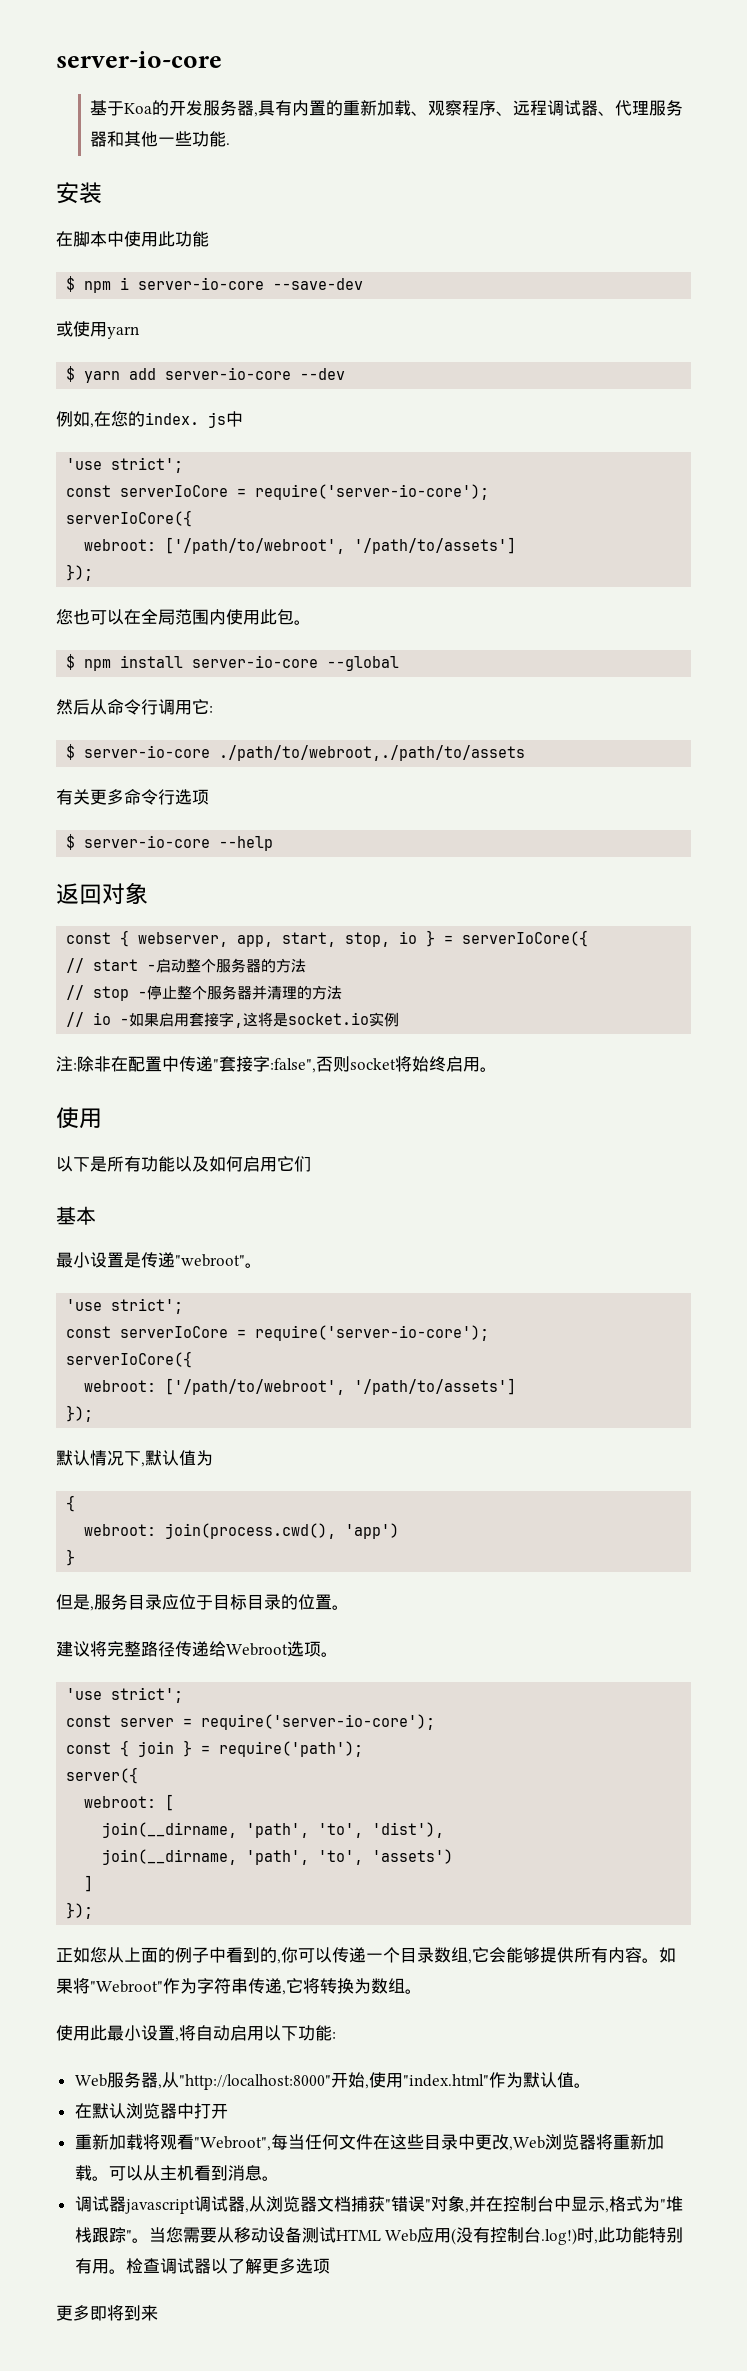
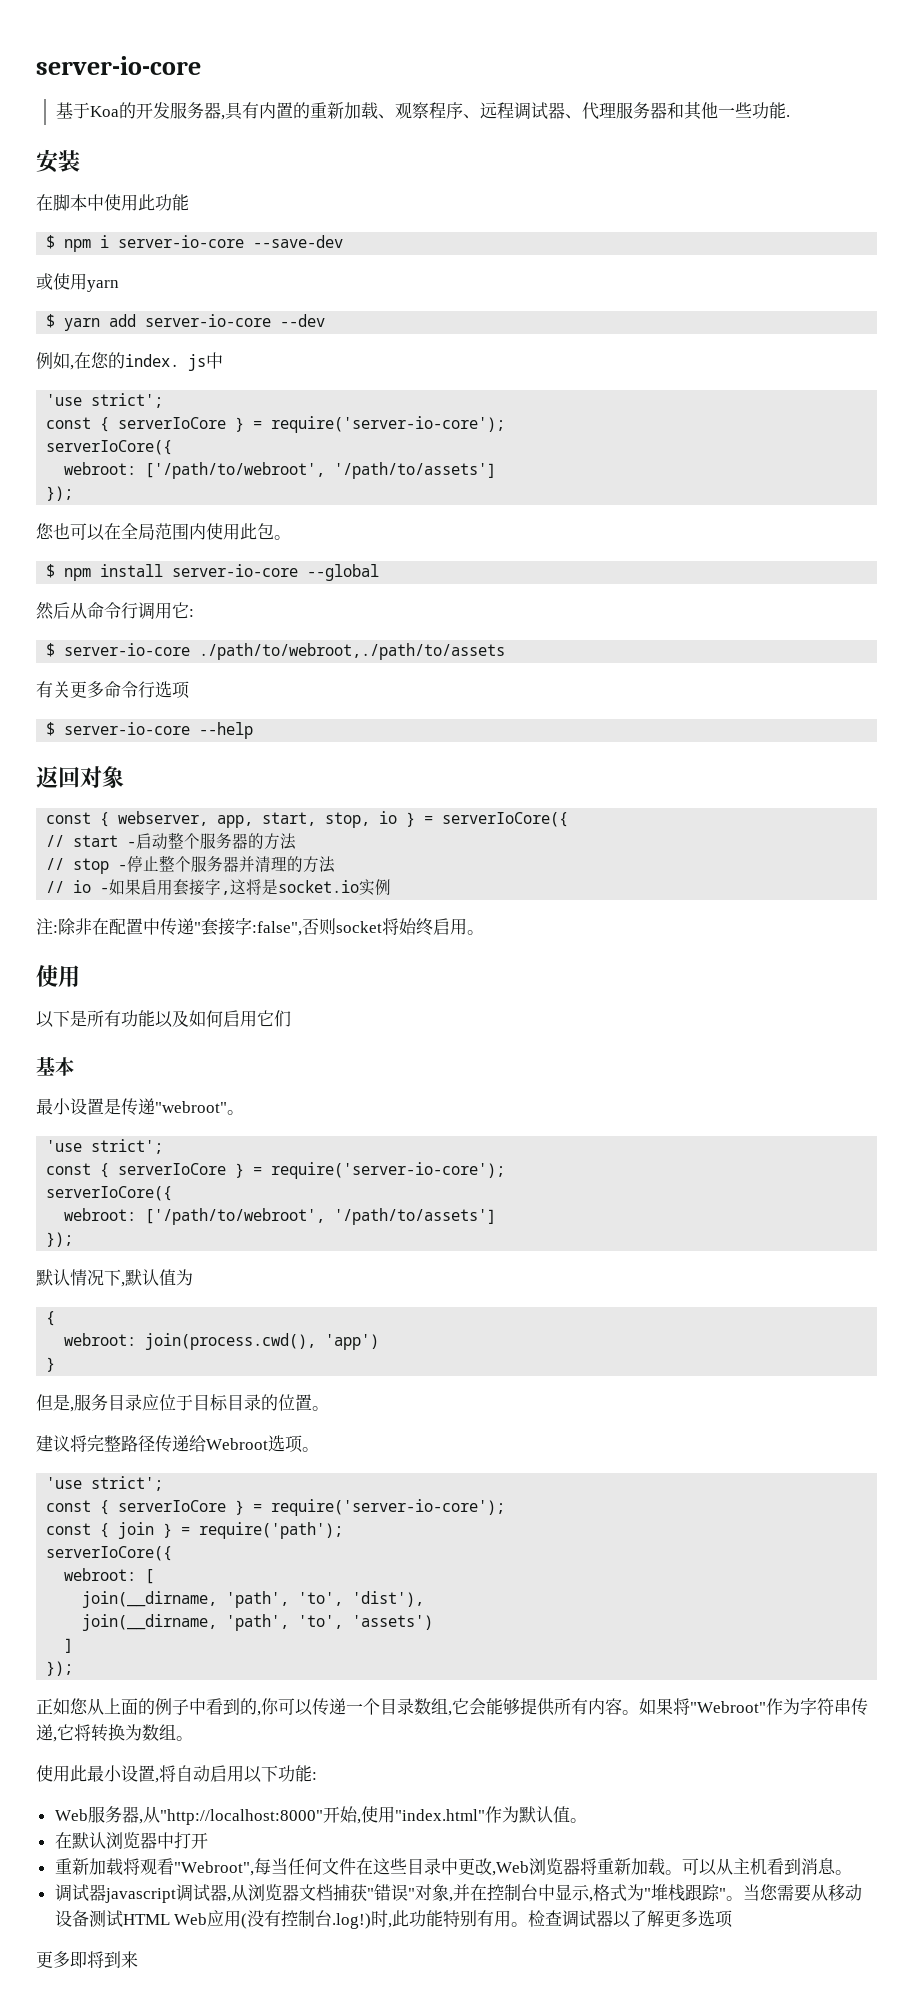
[120,485,229,497] serverIoCore -> [100,417,245,432] { serverIoCore }
[120,1326,229,1338] serverIoCore -> [100,1163,245,1178] { serverIoCore }
[120,1718,175,1727] server -> [100,1500,245,1515] { serverIoCore }
[66,1767,139,1784] server({ -> [46,1546,173,1561] serverIoCore({

